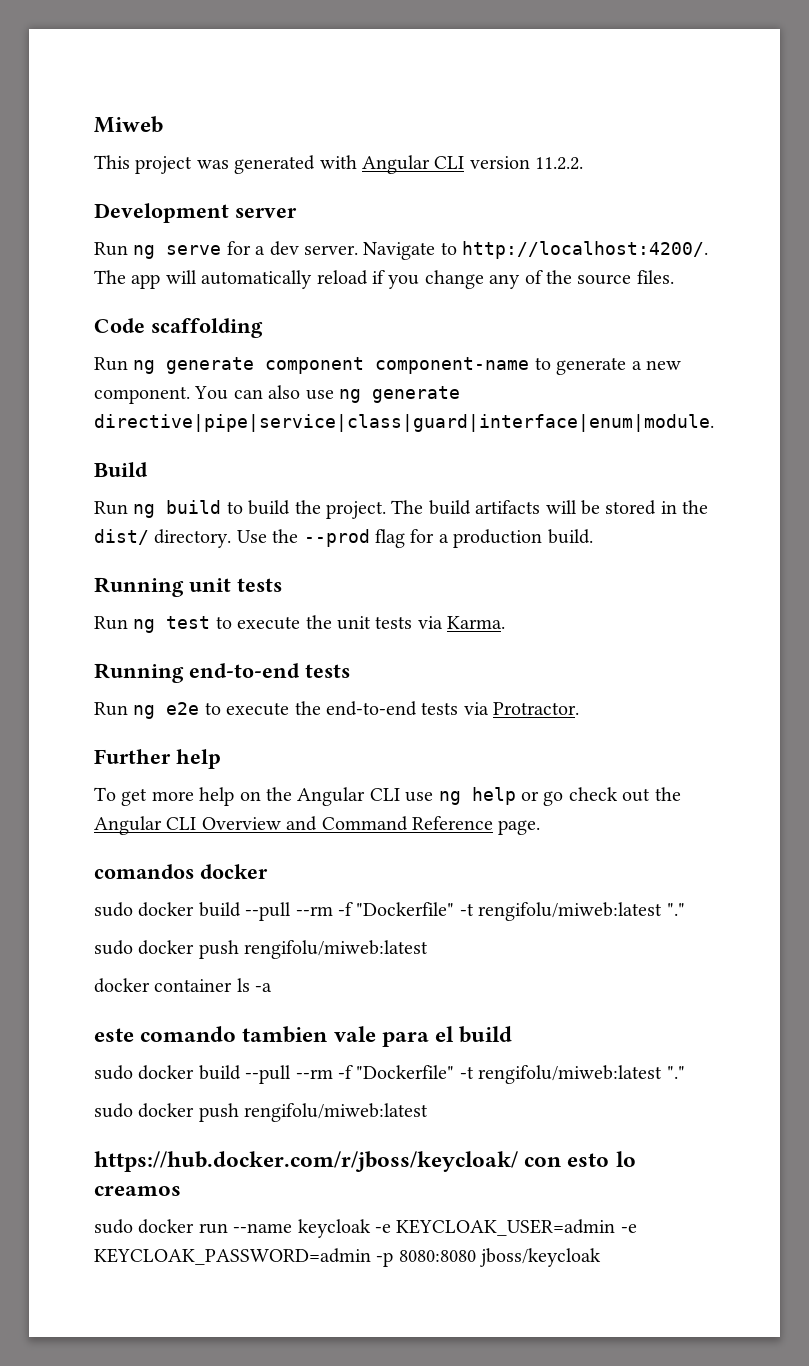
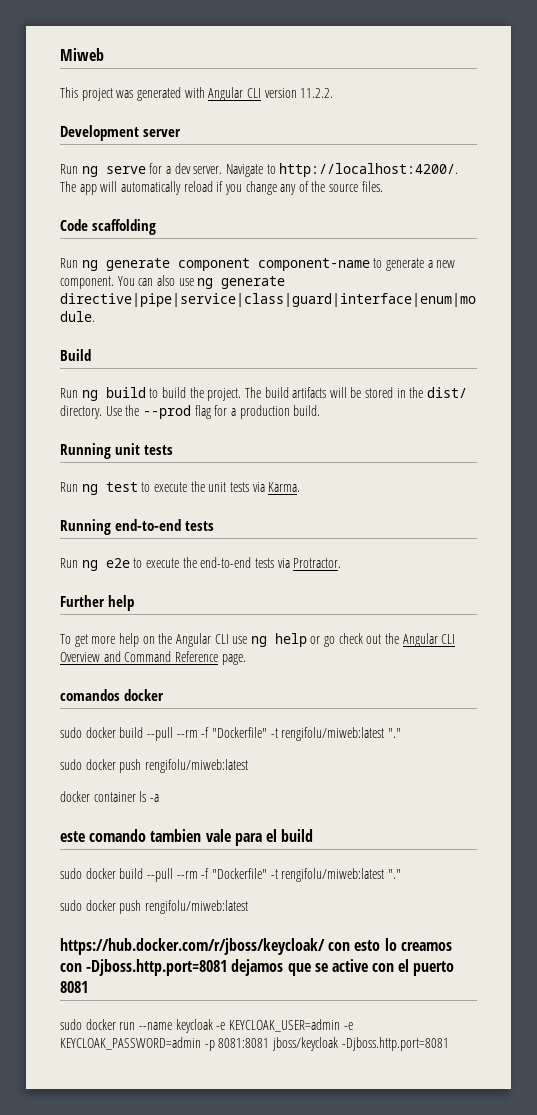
(181, 1191) none -> [60,959,455,976] [60,981,88,993] con -Djboss.http.port=8081 dejamos que se active con el puerto 8081
[398,1248,602,1267] 8080:8080 jboss/keycloak -> [218,1037,449,1051] 8081:8081 jboss/keycloak -Djboss.http.port=8081

